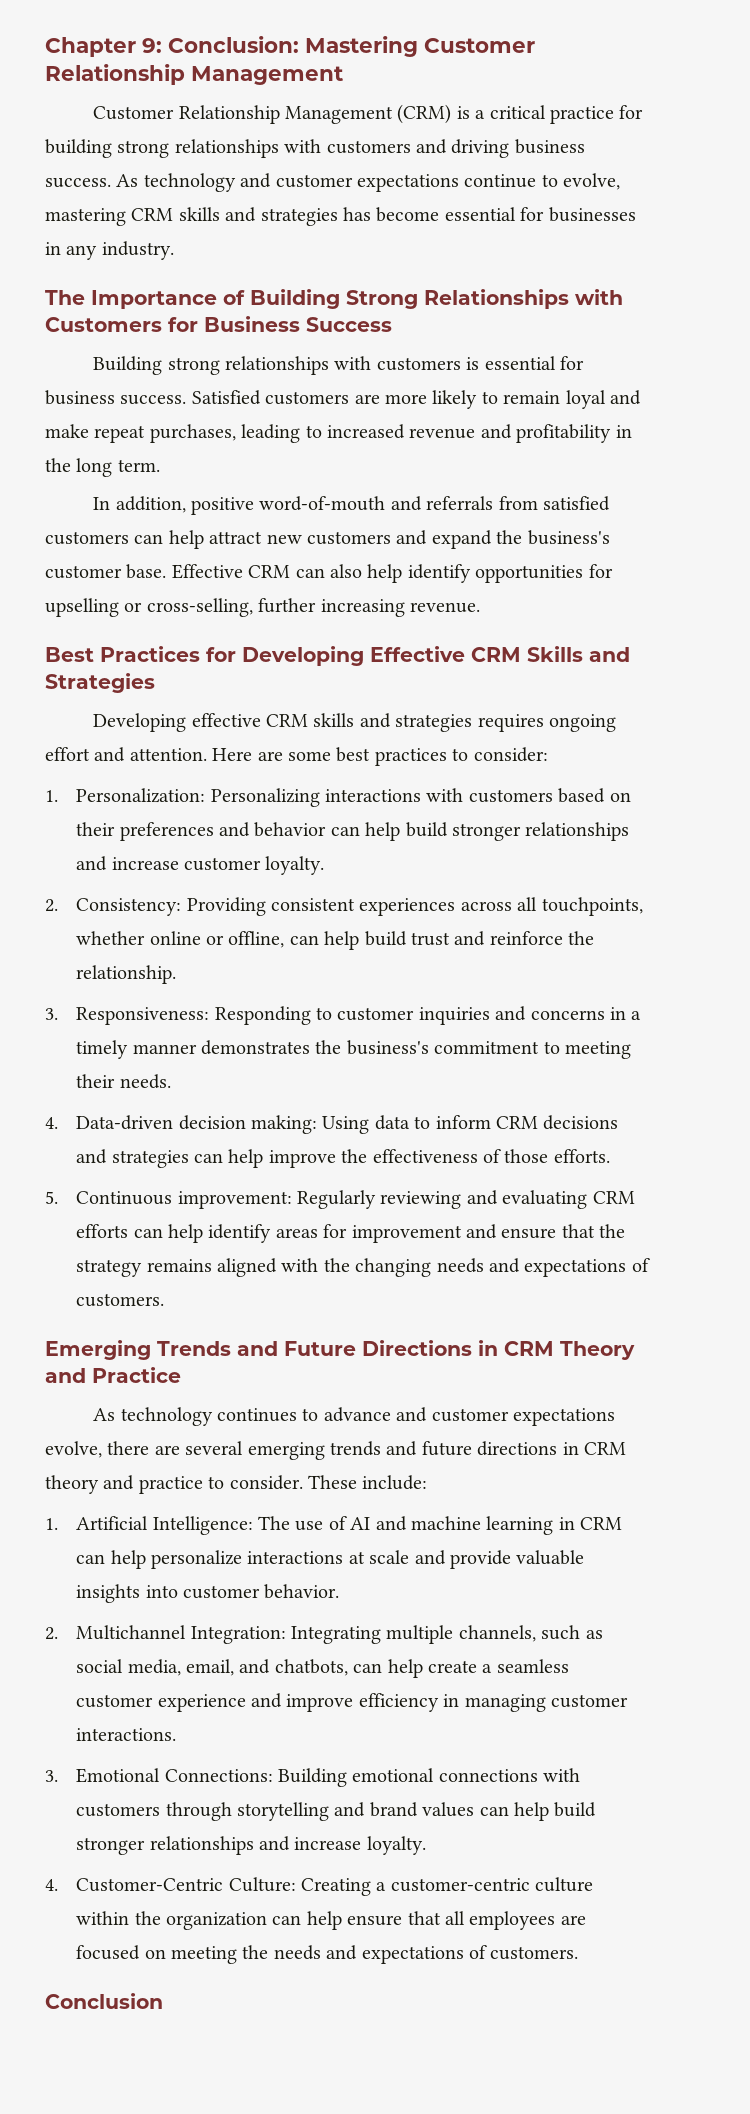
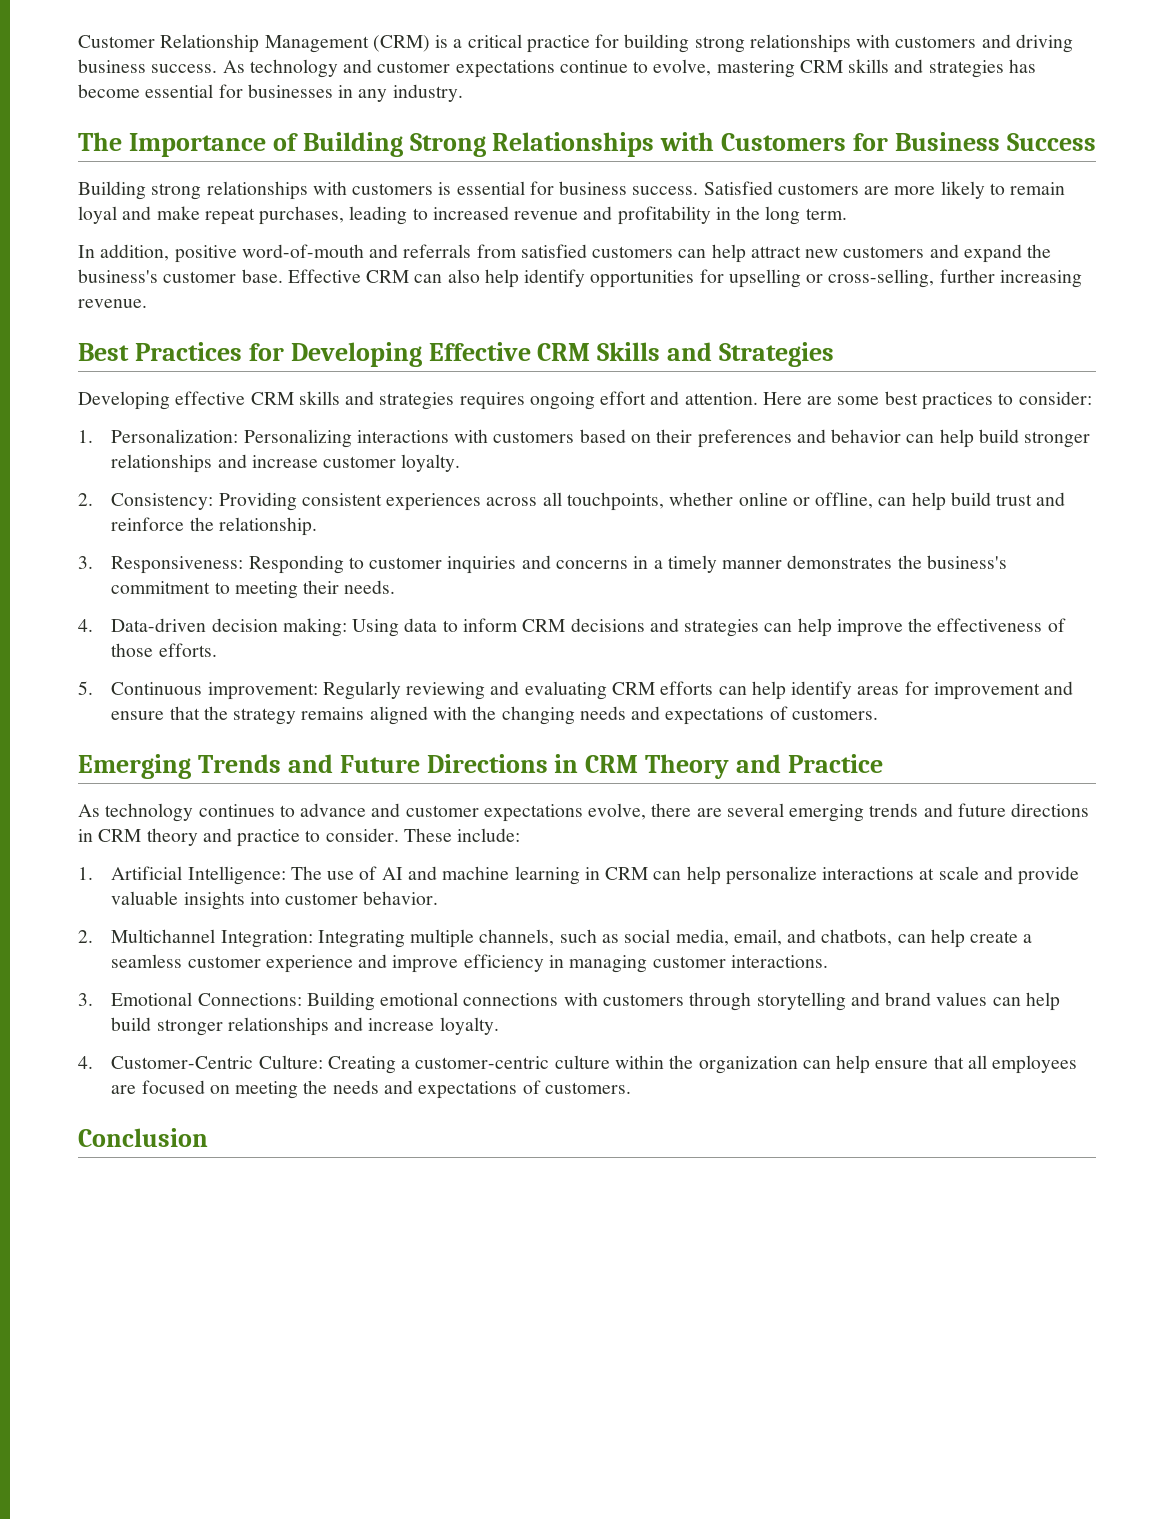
[45,36,535,57] [45,64,343,85] Chapter 9: Conclusion: Mastering Customer Relationship Management // -> (78, 41) none

